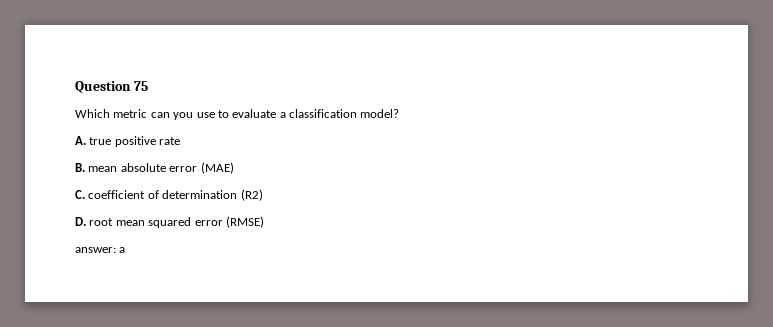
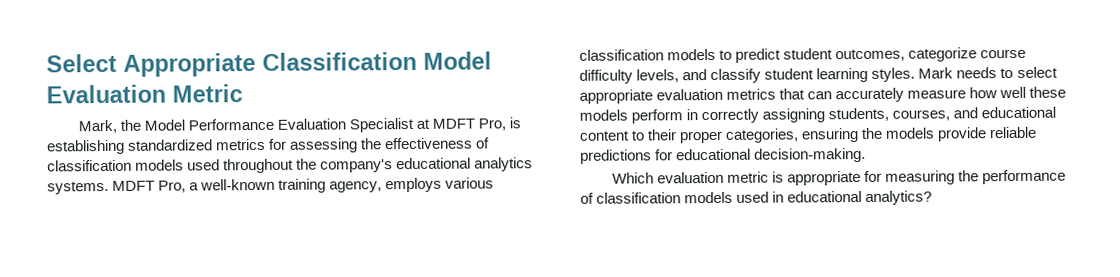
[75,81,148,93] [75,109,400,120] [75,136,181,147] [75,162,234,174] [75,189,263,201] [75,216,264,228] [75,247,126,253] Question 75 // Which metric can you use to evaluate a classification model? // A. true positive rate // B. mean absolute error (MAE) // C. coefficient of determination (R2) // D. root mean squared error (RMSE) // answer: a -> [46,51,492,77] [46,84,243,104] [77,117,522,134] [47,137,491,155] [47,157,534,174] [47,177,495,195] [579,47,1027,63] [579,66,1058,84] [579,86,1067,104] [579,106,1057,124] [579,126,1038,144] [580,147,867,164] [611,169,1067,186] [580,190,933,205] Select Appropriate Classification Model Evaluation Metric // Mark, the Model Performance Evaluation Specialist at MDFT Pro, is establishing standardized metrics for assessing the effectiveness of classification models used throughout the company's educational analytics systems. MDFT Pro, a well-known training agency, employs various classification models to predict student outcomes, categorize course difficulty levels, and classify student learning styles. Mark needs to select appropriate evaluation metrics that can accurately measure how well these models perform in correctly assigning students, courses, and educational content to their proper categories, ensuring the models provide reliable predictions for educational decision-making. // Which evaluation metric is appropriate for measuring the performance of classification models used in educational analytics?

